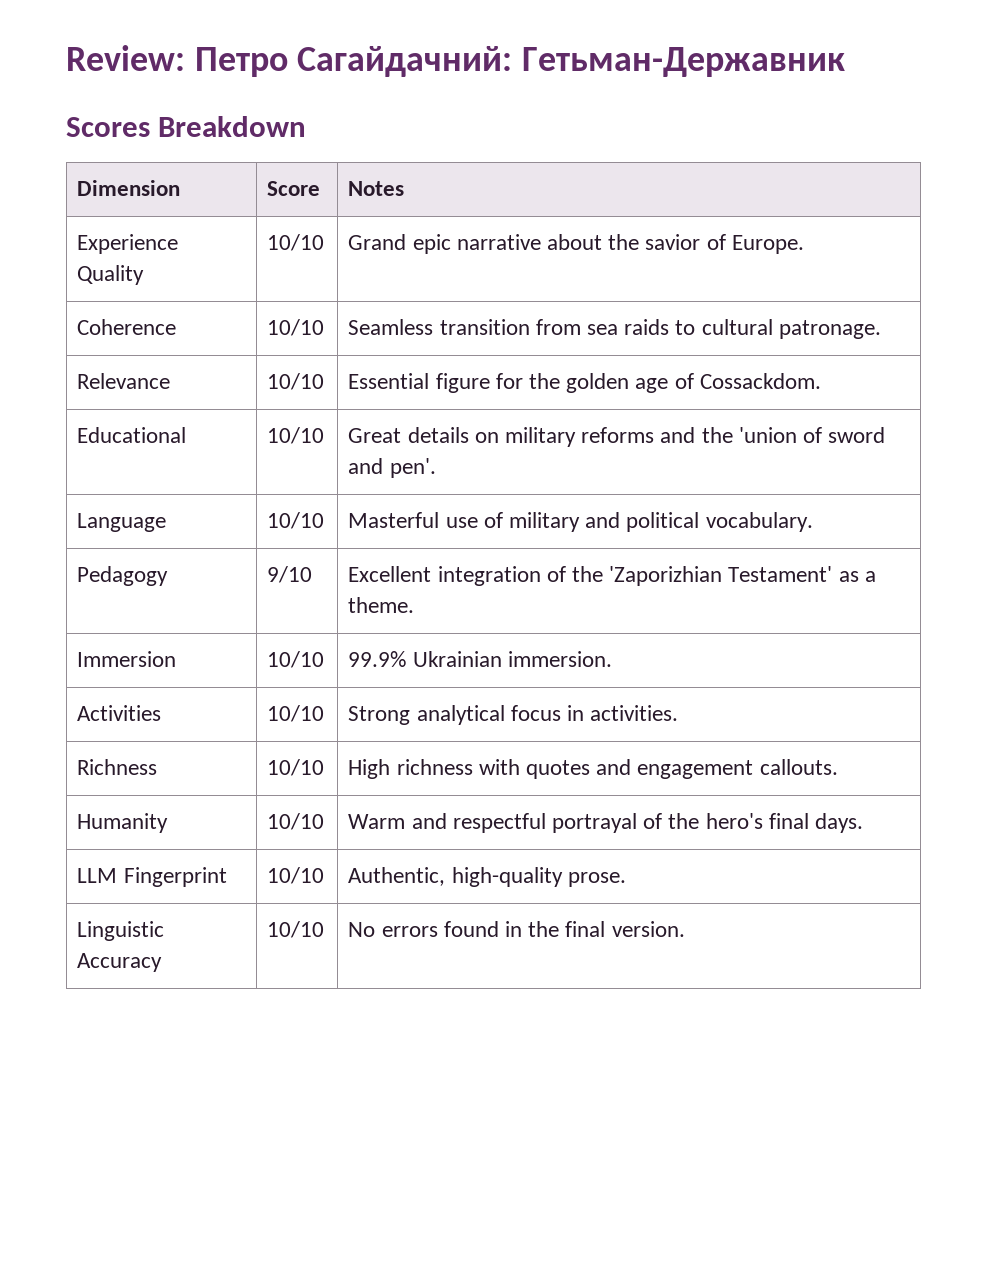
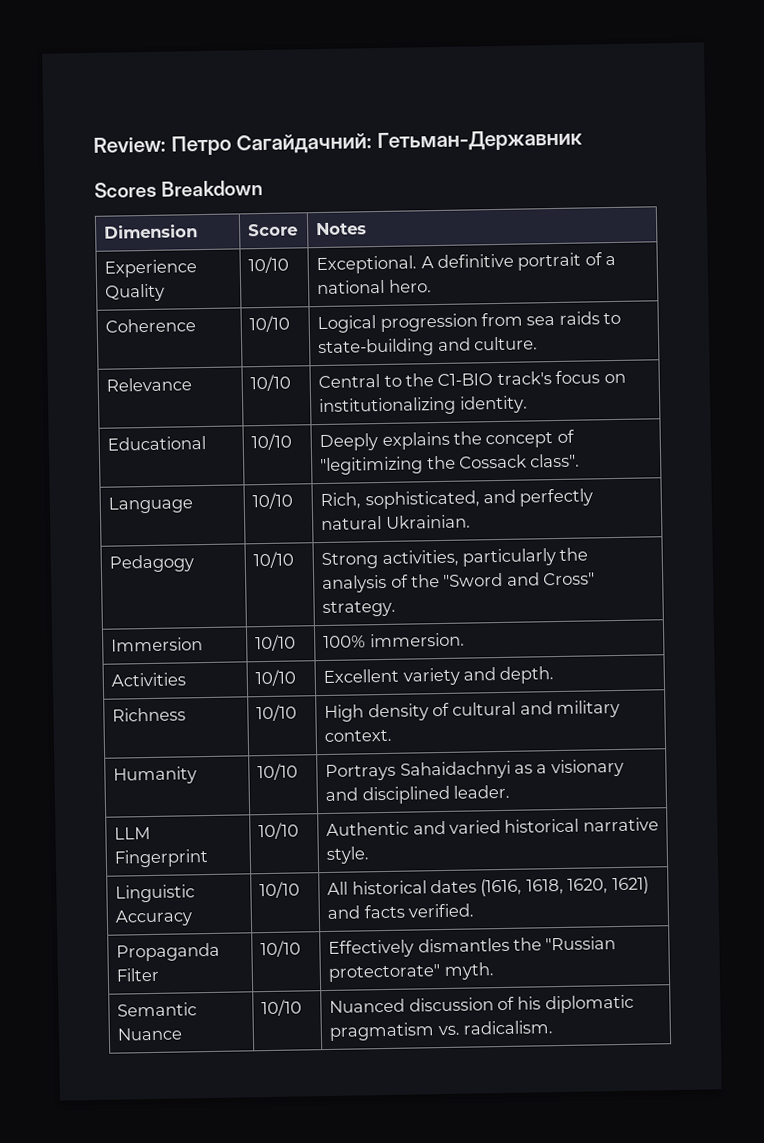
[348,234,804,254] Grand epic narrative about the savior of Europe. -> [316,252,617,275] [317,279,432,295] Exceptional. A definitive portrait of a national hero.
[348,319,530,335] Seamless transition -> [317,313,478,334] Logical progression
[701,319,881,339] cultural patronage. -> [318,336,538,358] state-building and culture.
[348,373,821,393] [77,427,187,443] [267,427,325,444] [348,427,886,447] [348,458,436,478] [77,513,167,532] [267,512,325,529] [348,512,813,532] [77,566,169,586] [267,566,313,583] [348,566,876,586] [348,597,415,613] Essential figure for the golden age of Cossackdom. // Educational | 10/10 | Great details on military reforms and the 'union of sword and pen'. // Language | 10/10 | Masterful use of military and political vocabulary. // Pedagogy | 9/10 | Excellent integration of the 'Zaporizhian Testament' as a theme. -> [318,370,626,389] [319,395,528,417] [107,435,207,451] [251,433,293,451] [319,429,575,452] [320,453,581,476] [108,496,194,514] [252,492,294,510] [320,488,594,510] [321,514,471,531] [109,554,195,573] [253,551,295,569] [321,547,589,570] [322,572,596,594] [322,600,397,618] Central to the C1-BIO track's focus on institutionalizing identity. // Educational | 10/10 | Deeply explains the concept of "legitimizing the Cossack class". // Language | 10/10 | Rich, sophisticated, and perfectly natural Ukrainian. // Pedagogy | 10/10 | Strong activities, particularly the analysis of the "Sword and Cross" strategy.
[348,651,502,667] 99.9% Ukrainian -> [323,635,367,649] 100%
[348,705,679,725] [77,759,158,775] [267,759,325,776] [348,759,838,779] [77,813,169,833] [267,813,325,830] [348,813,864,833] [77,867,227,887] [267,867,325,884] [348,867,626,887] [77,921,165,941] [77,953,163,972] [267,921,325,938] [348,921,685,937] Strong analytical focus in activities. // Richness | 10/10 | High richness with quotes and engagement callouts. // Humanity | 10/10 | Warm and respectful portrayal of the hero's final days. // LLM Fingerprint | 10/10 | Authentic, high-quality prose. // Linguistic Accuracy | 10/10 | No errors found in the final version. -> [323,666,555,686] [112,707,187,722] [256,704,298,722] [324,699,621,723] [324,729,393,743] [113,766,198,785] [257,763,299,781] [325,758,624,781] [325,784,510,805] [114,826,152,840] [114,849,210,868] [258,822,300,840] [326,817,659,836] [326,846,370,864] [115,884,196,903] [115,909,194,927] [259,881,301,899] [327,876,649,897] [327,903,474,919] [116,942,221,962] [116,967,160,982] [260,940,302,958] [328,936,617,958] [328,962,494,982] [117,1002,198,1017] [117,1027,183,1041] [261,999,303,1017] [329,994,634,1014] [329,1020,553,1041] Excellent variety and depth. // Richness | 10/10 | High density of cultural and military context. // Humanity | 10/10 | Portrays Sahaidachnyi as a visionary and disciplined leader. // LLM Fingerprint | 10/10 | Authentic and varied historical narrative style. // Linguistic Accuracy | 10/10 | All historical dates (1616, 1618, 1620, 1621) and facts verified. // Propaganda Filter | 10/10 | Effectively dismantles the "Russian protectorate" myth. // Semantic Nuance | 10/10 | Nuanced discussion of his diplomatic pragmatism vs. radicalism.

